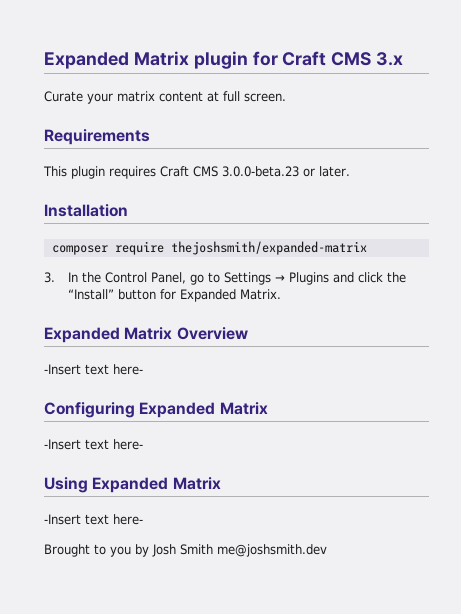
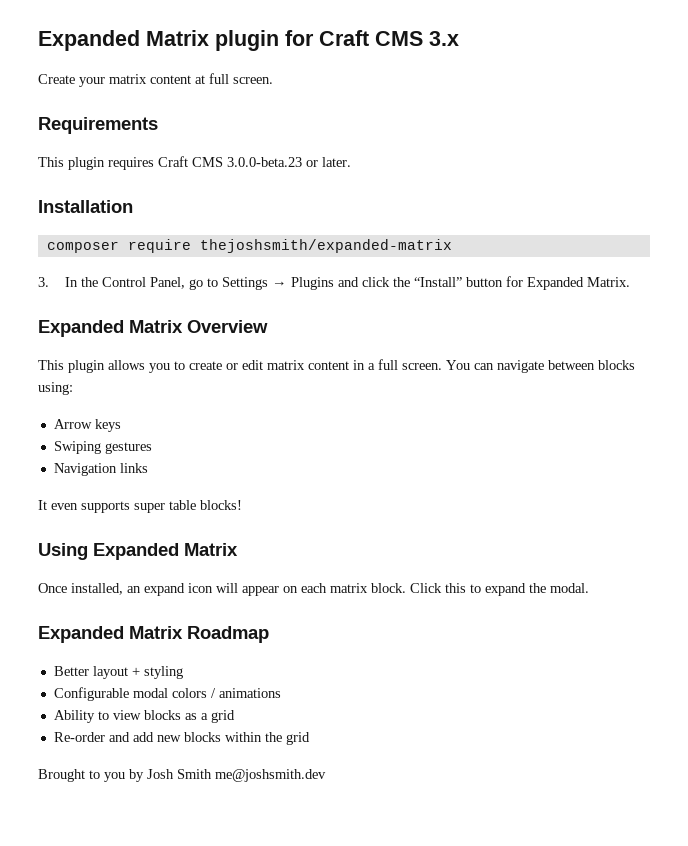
[44,91,83,102] Curate -> [38,74,75,84] Create
[44,364,143,375] [44,402,268,418] [44,439,143,450] [44,477,221,493] [44,514,143,525] -Insert text here- // Configuring Expanded Matrix // -Insert text here- // Using Expanded Matrix // -Insert text here- -> [38,359,635,373] [38,382,73,395] [53,419,121,432] [53,441,152,454] [53,463,148,476] [38,500,242,513] [38,543,238,560] [38,583,589,596] [38,626,269,643] [53,666,183,679] [53,687,281,701] [53,710,235,723] [53,732,310,745] This plugin allows you to create or edit matrix content in a full screen. You can navigate between blocks using: // Arrow keys // Swiping gestures // Navigation links // It even supports super table blocks! // Using Expanded Matrix // Once installed, an expand icon will appear on each matrix block. Click this to expand the modal. // Expanded Matrix Roadmap // Better layout + styling // Configurable modal colors / animations // Ability to view blocks as a grid // Re-order and add new blocks within the grid

